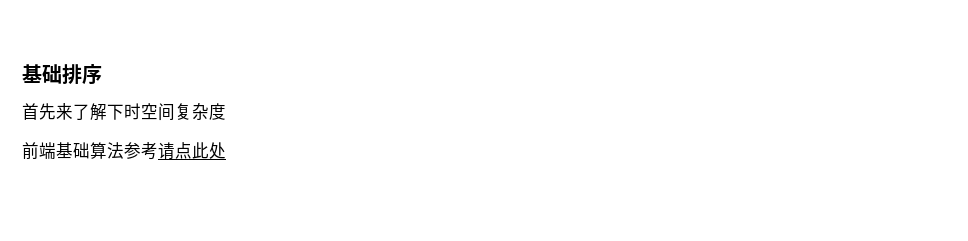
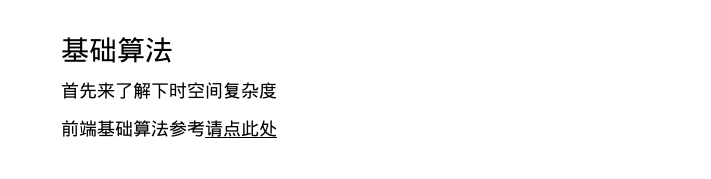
[22,64,102,85] 基础排序 -> [61,37,173,63] 基础算法

